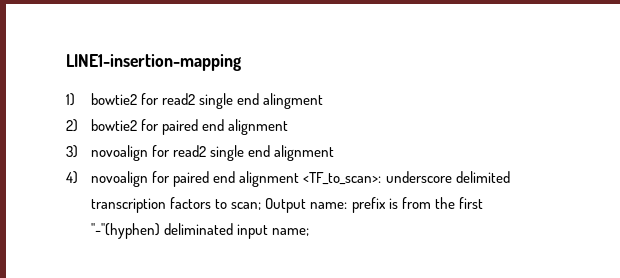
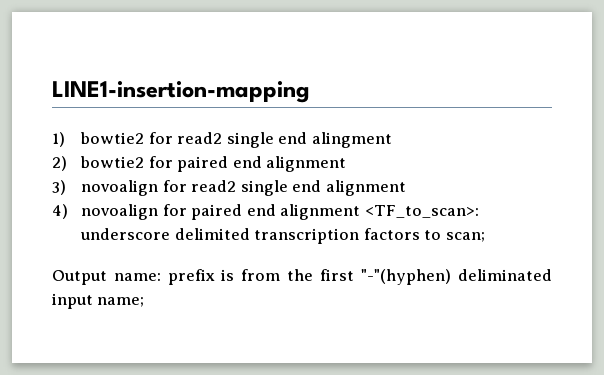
(262, 206) none -> (485, 237) //

